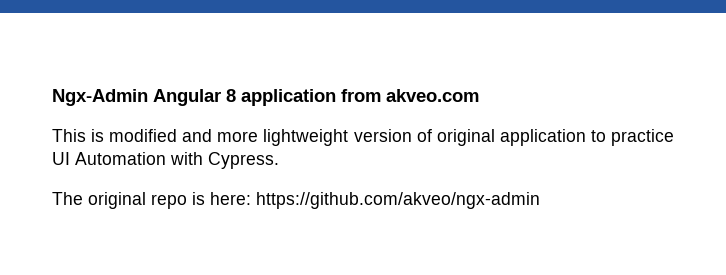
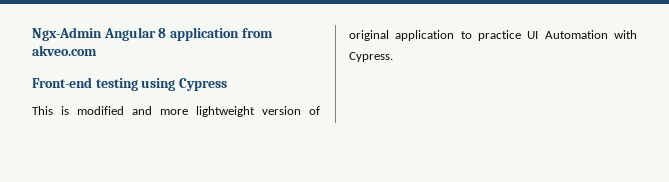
(479, 95) none -> [32,77,227,91] // Front-end testing using Cypress
[52,192,540,209] // The original repo is here: https://github.com/akveo/ngx-admin -> (393, 57) none

